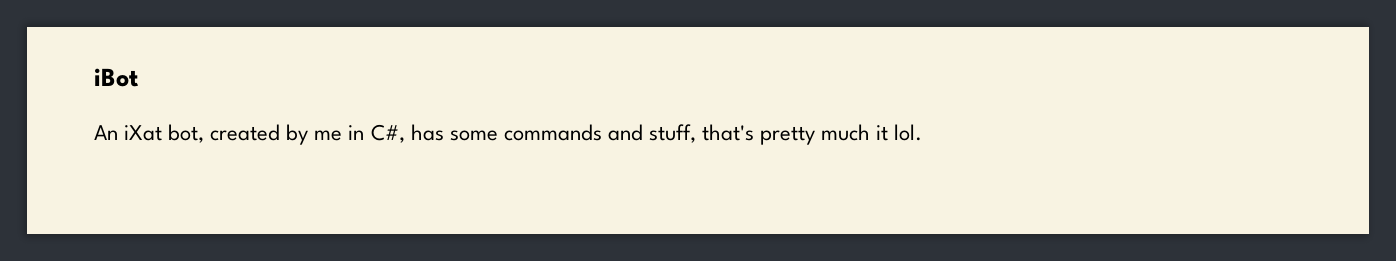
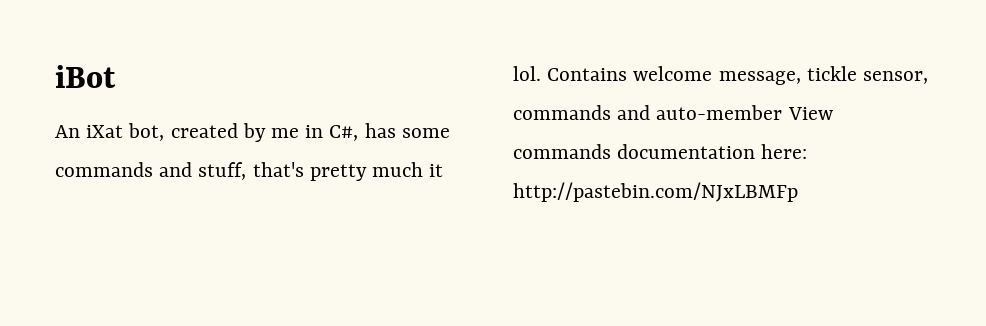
(923, 132) none -> [547,66,929,85] [513,105,833,120] [513,144,808,159] [513,182,798,202] Contains welcome message, tickle sensor, commands and auto-member View commands documentation here: http://pastebin.com/NJxLBMFp

